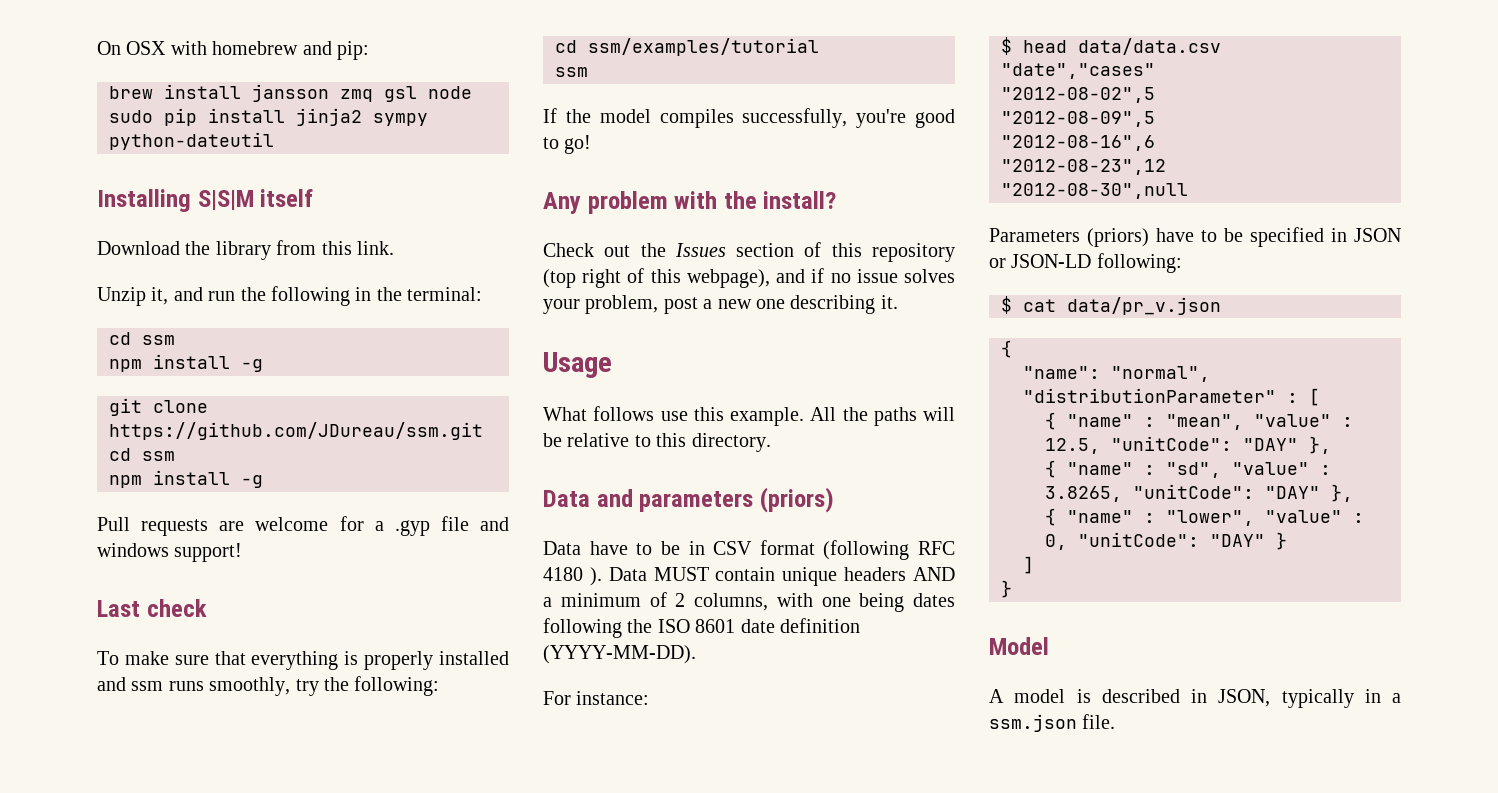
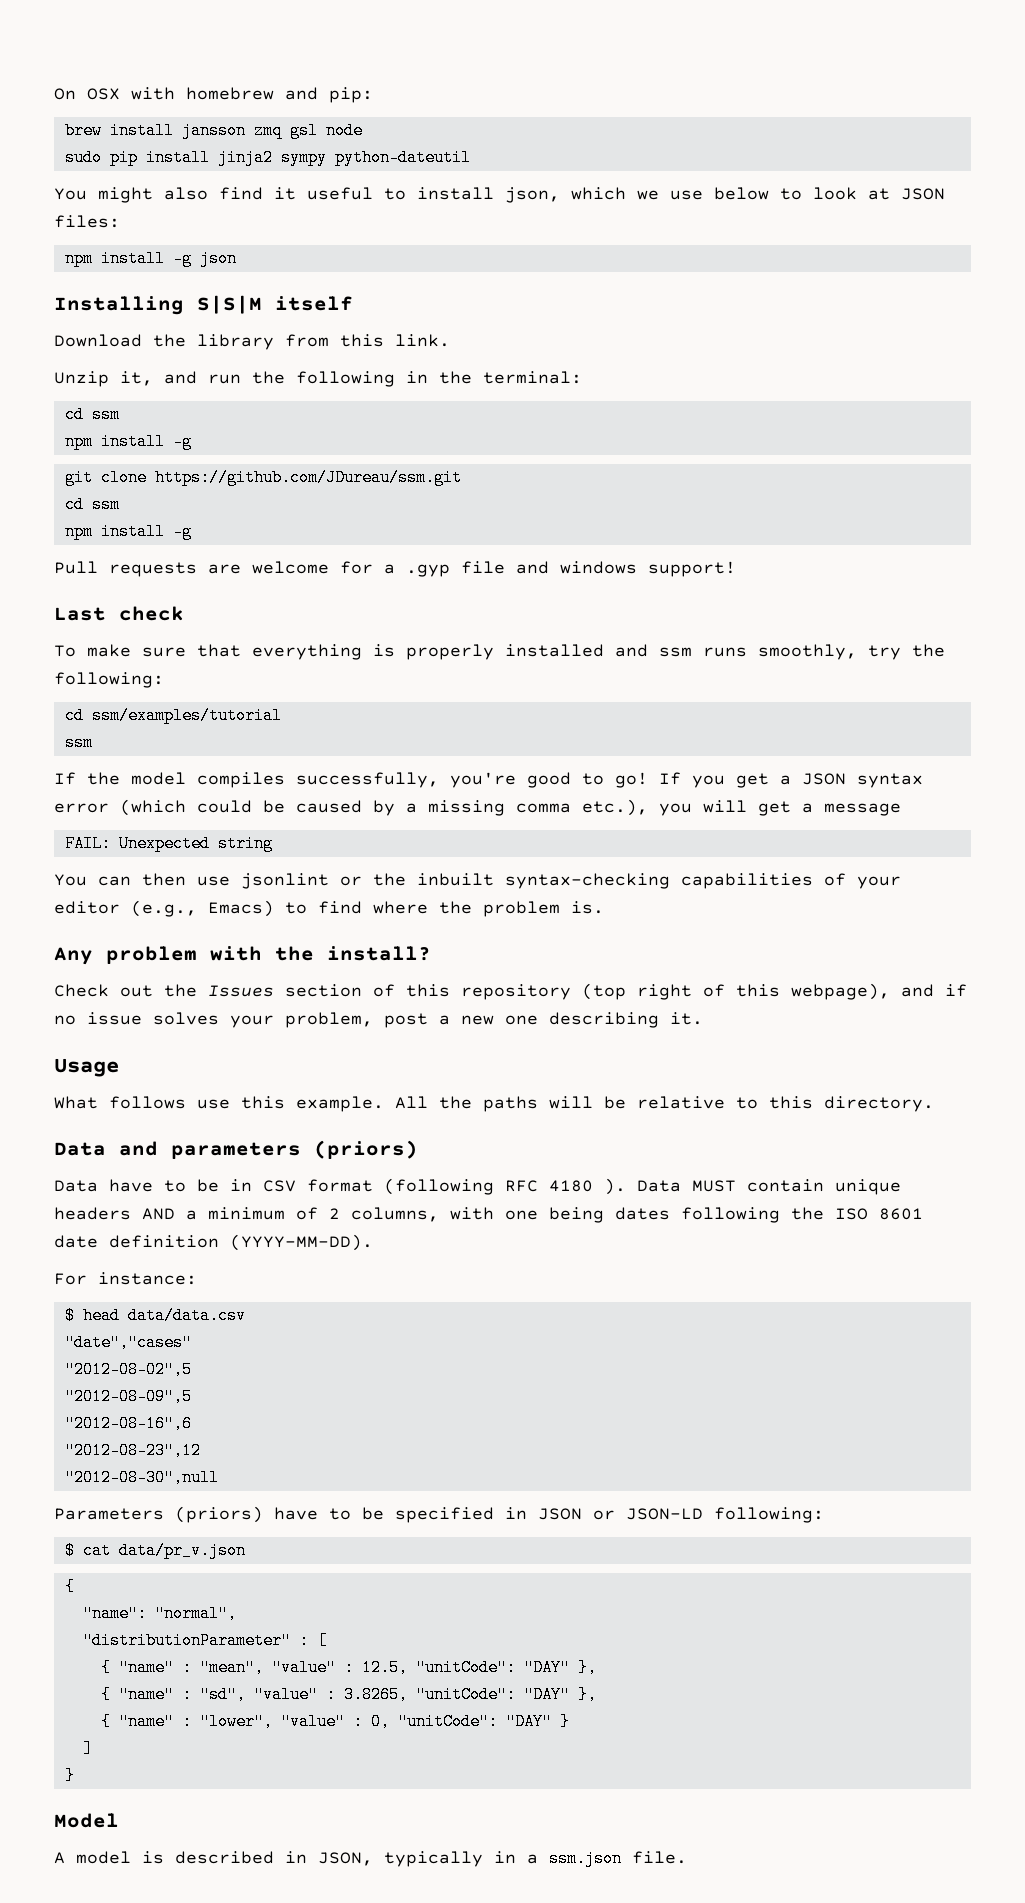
(274, 141) none -> [54,187,945,203] [54,215,120,228] [64,250,237,267] // You might also find it useful to install json, which we use below to look at JSON files: // npm install -g json
(592, 144) none -> [659,772,923,788] [54,799,901,816] [64,835,273,852] [54,873,901,889] [54,900,604,917] If you get a JSON syntax error (which could be caused by a missing comma etc.), you will get a message // FAIL: Unexpected string // You can then use jsonlint or the inbuilt syntax-checking capabilities of your editor (e.g., Emacs) to find where the problem is.

